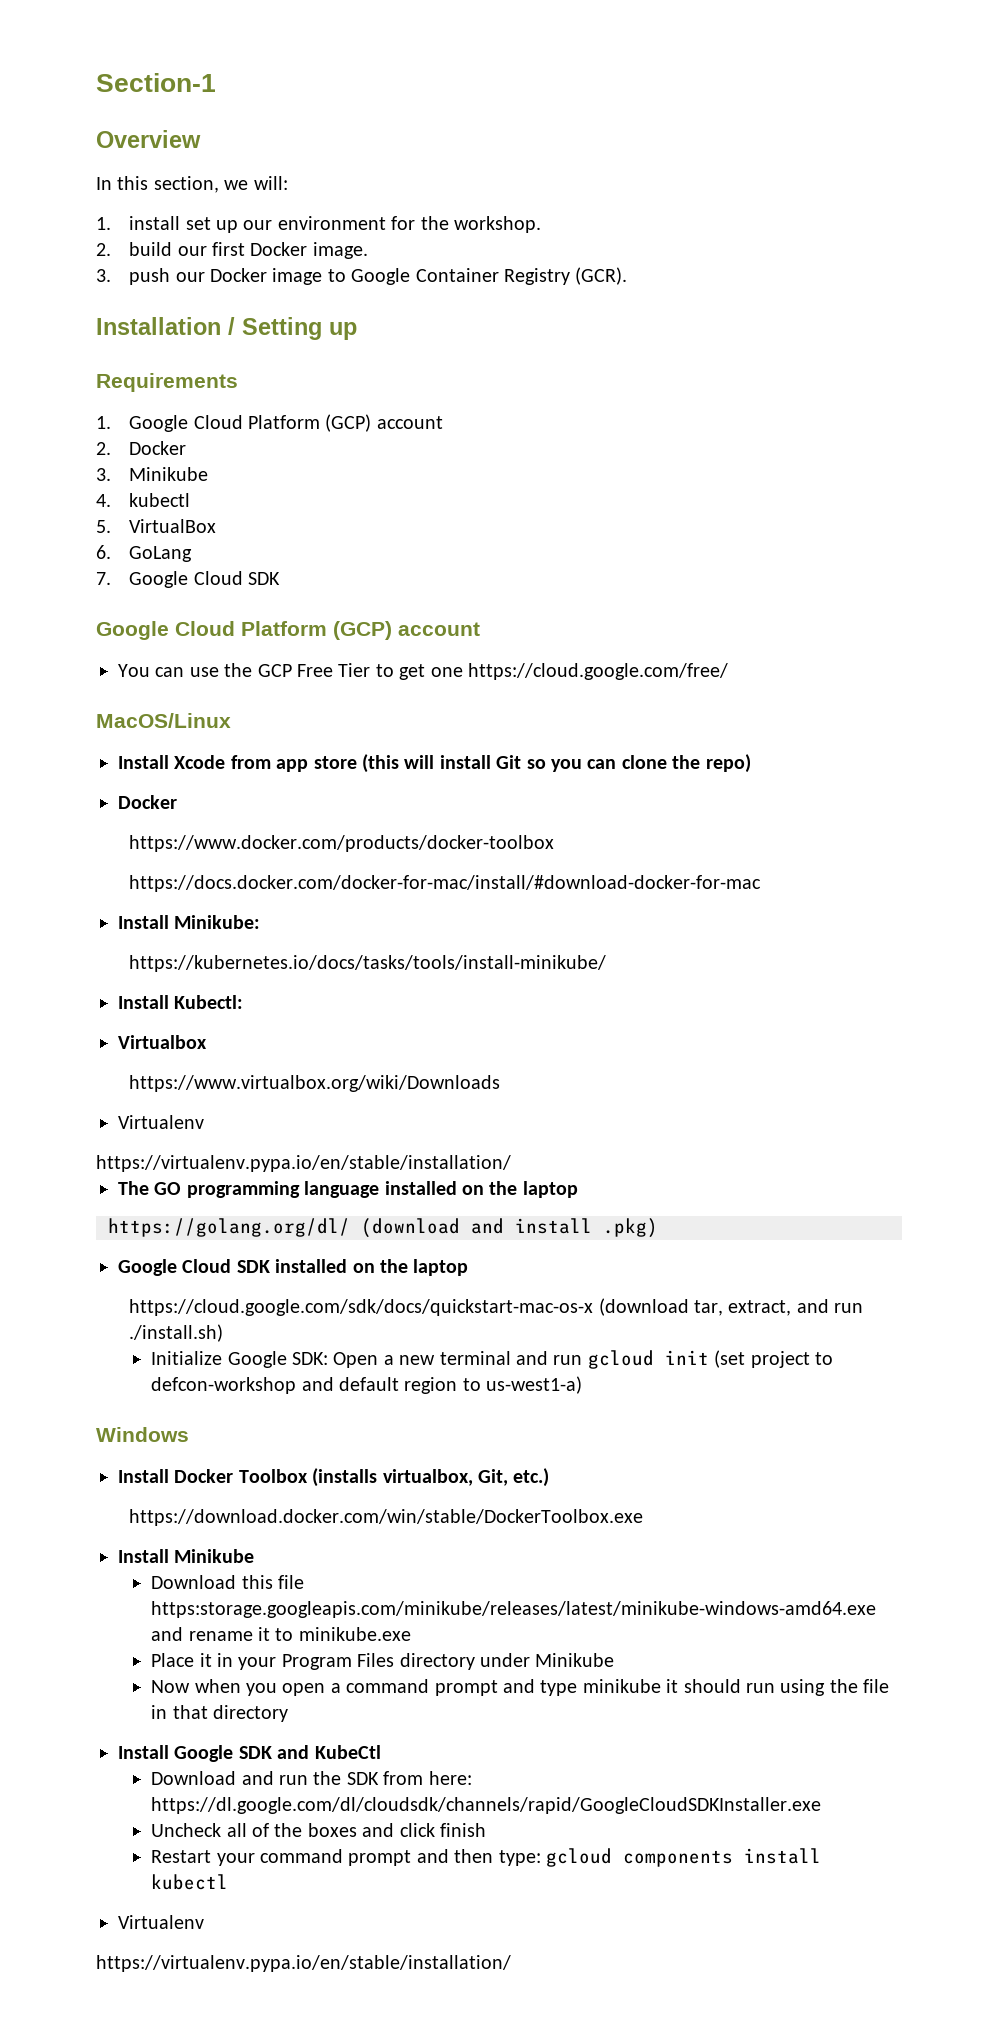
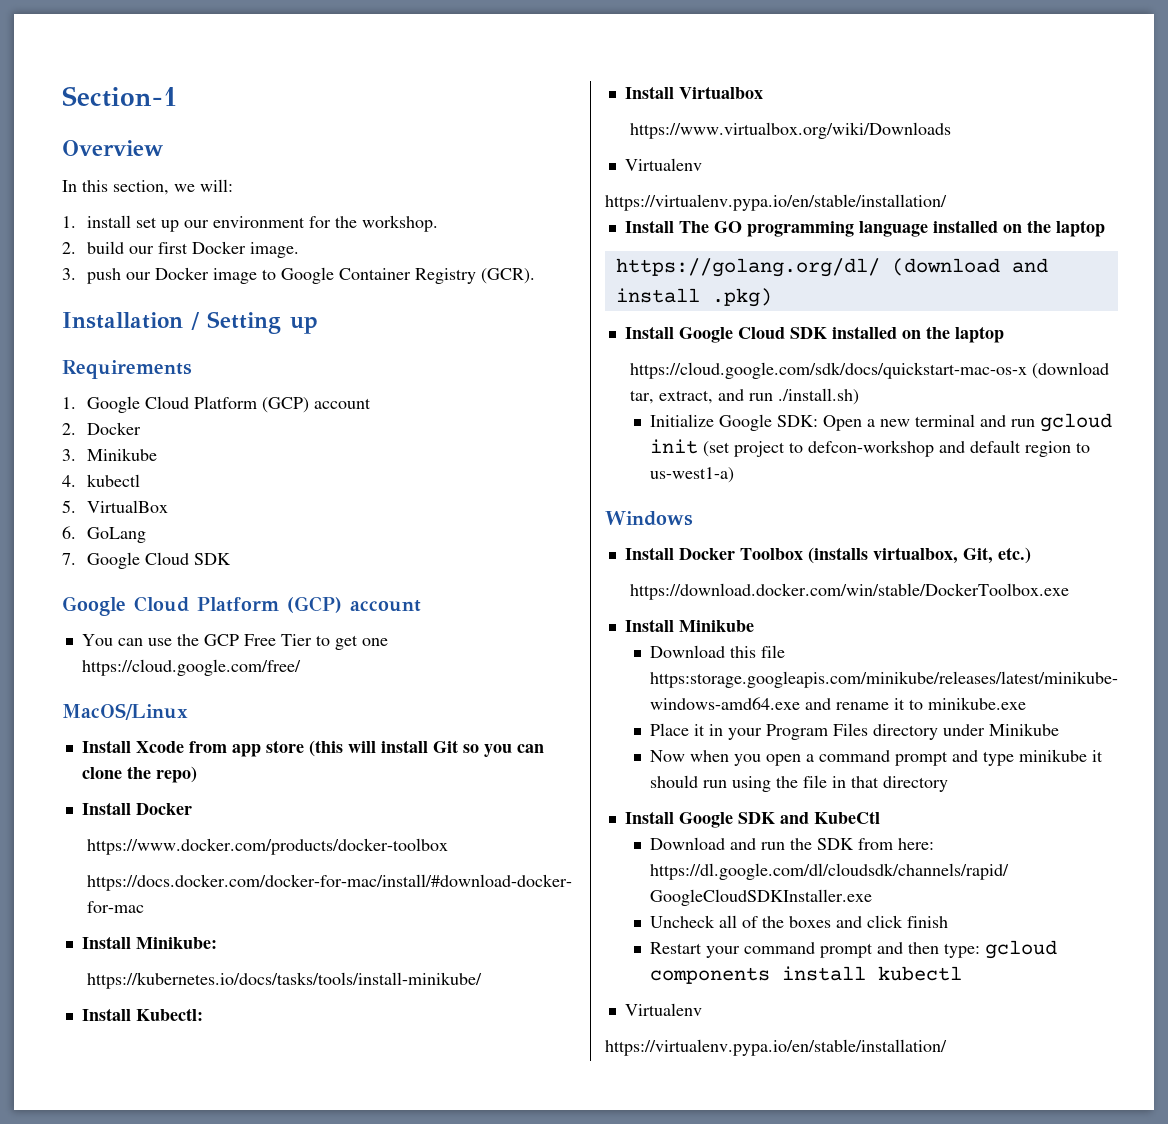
(751, 763) none -> [81,802,131,815] Install
(244, 1002) none -> [624,86,674,99] Install
(511, 1163) none -> [624,220,674,233] Install
(658, 1228) none -> [624,326,674,339] Install

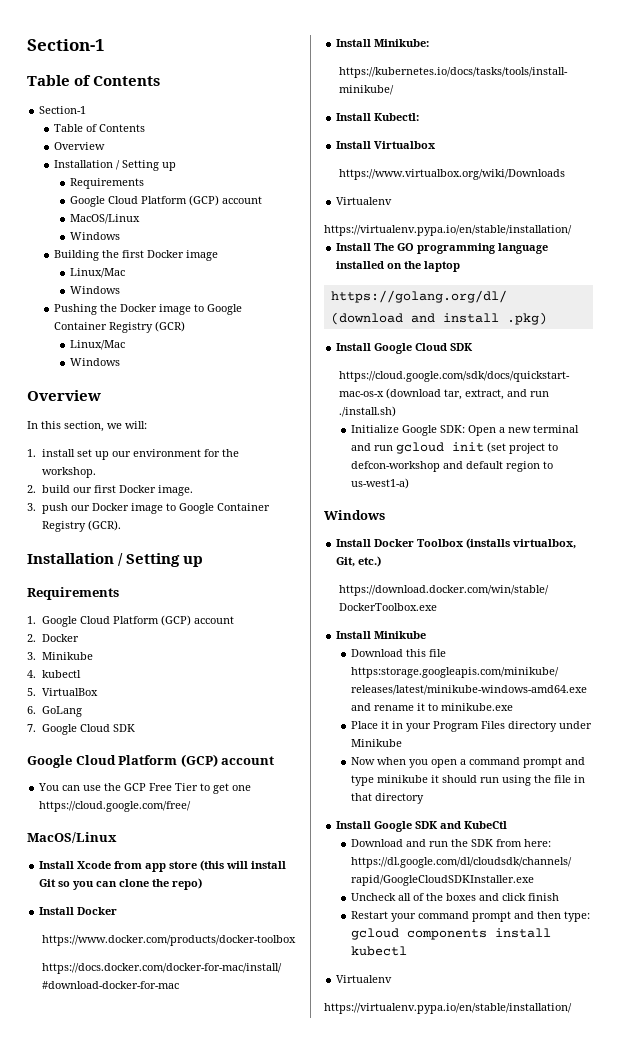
[62,86,177,107] Section-1 -> [27,39,105,51] [27,75,161,86] [39,106,87,114] [54,124,146,132] [54,142,106,150] [54,160,177,171] [69,178,144,189] [69,195,262,207] [69,214,140,224] [69,232,120,240] [54,250,219,261] [69,268,125,278] [69,286,120,294] [54,304,243,315] [54,321,186,333] [69,340,125,350] [69,358,120,366] Section-1 // Table of Contents // Section-1 // Table of Contents // Overview // Installation / Setting up // Requirements // Google Cloud Platform (GCP) account // MacOS/Linux // Windows // Building the first Docker image // Linux/Mac // Windows // Pushing the Docker image to Google Container Registry (GCR) // Linux/Mac // Windows
[831,326,1004,343] installed on the laptop -> (474, 347) none

